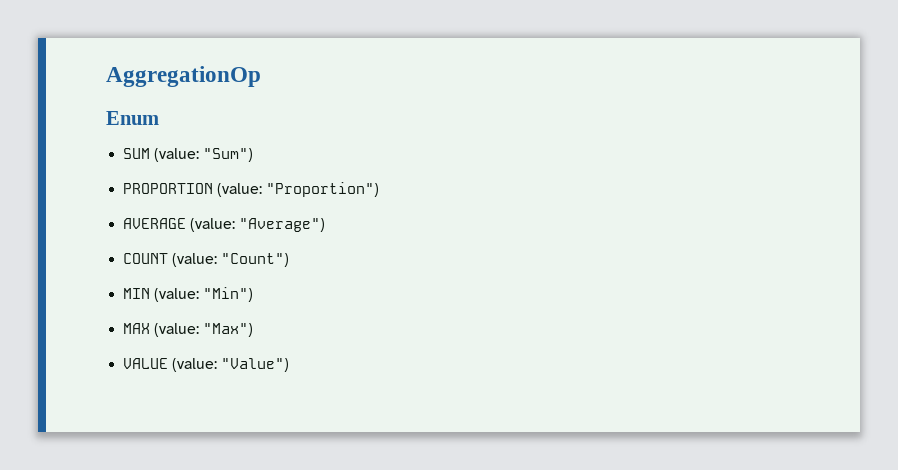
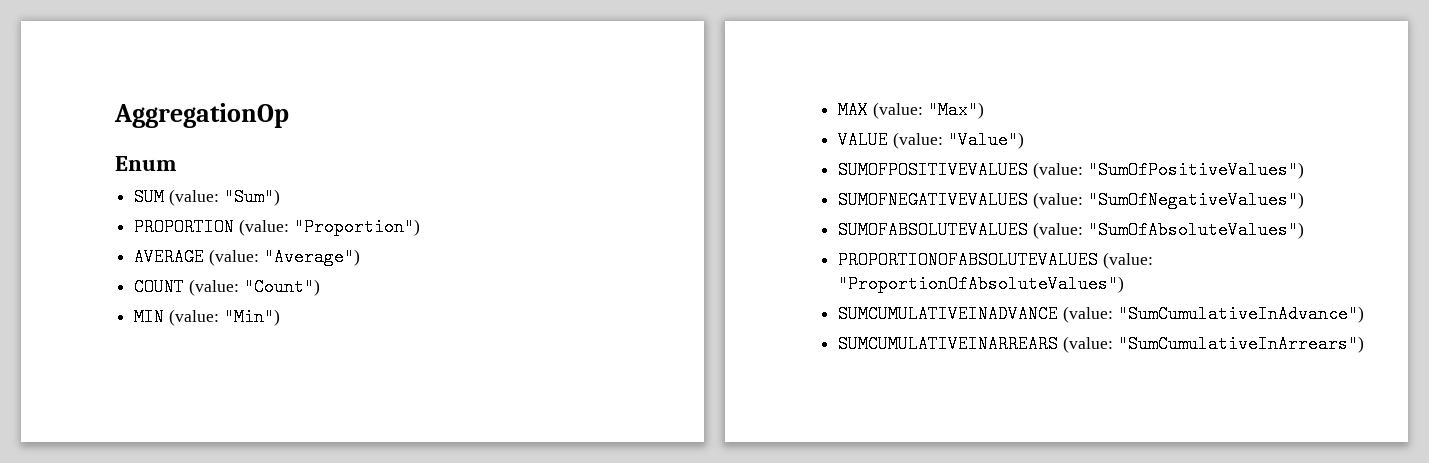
(290, 365) none -> [838,161,1304,179] [838,191,1304,209] [838,221,1304,239] [838,251,1153,269] [838,275,1125,293] [838,305,1364,323] [838,335,1364,353] // SUMOFPOSITIVEVALUES (value: "SumOfPositiveValues") // SUMOFNEGATIVEVALUES (value: "SumOfNegativeValues") // SUMOFABSOLUTEVALUES (value: "SumOfAbsoluteValues") // PROPORTIONOFABSOLUTEVALUES (value: "ProportionOfAbsoluteValues") // SUMCUMULATIVEINADVANCE (value: "SumCumulativeInAdvance") // SUMCUMULATIVEINARREARS (value: "SumCumulativeInArrears")

